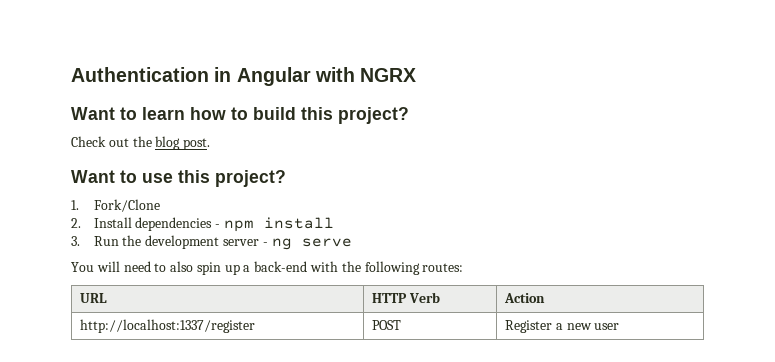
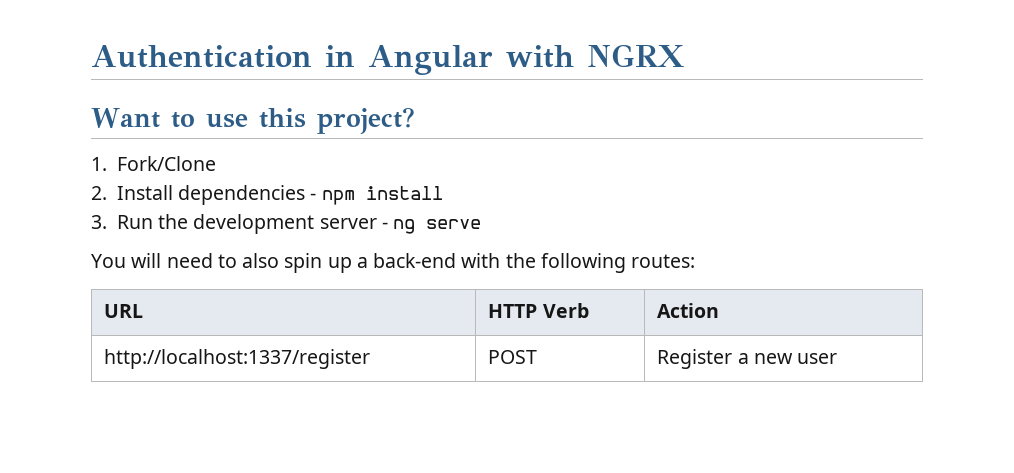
[71,107,409,124] [71,136,211,150] // Want to learn how to build this project? // Check out the blog post. -> (684, 55) none

